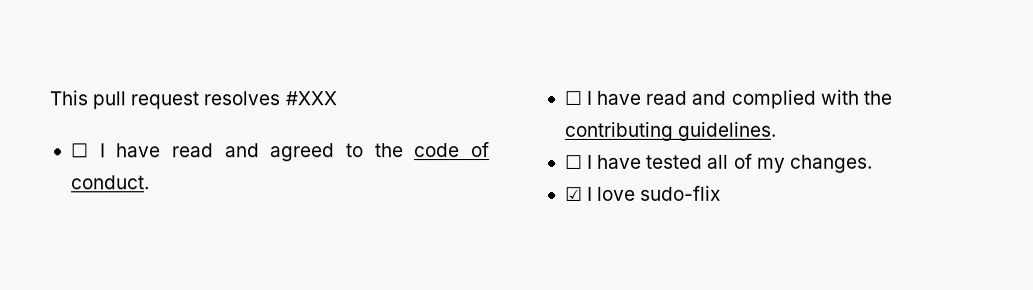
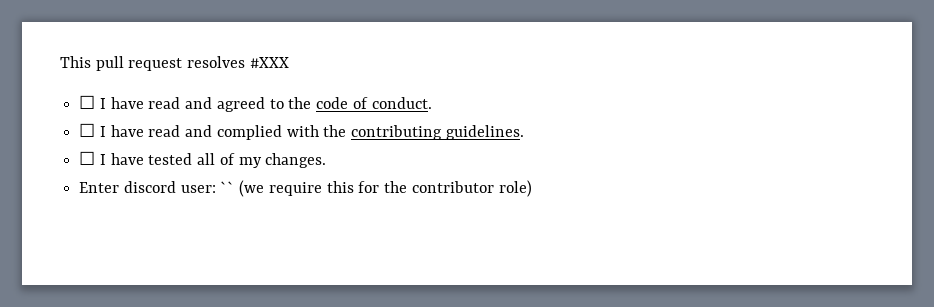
[564,185,722,201] ☑ I love sudo-flix -> [79,180,532,197] Enter discord user: `` (we require this for the contributor role)

